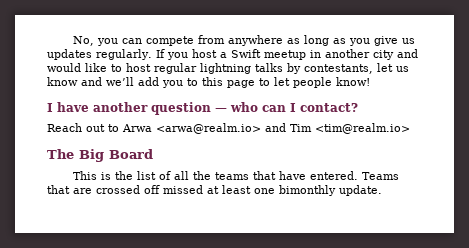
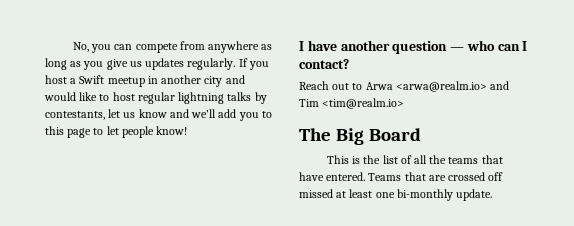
[279,185,336,196] bimonthly -> [396,189,453,201] bi-monthly

